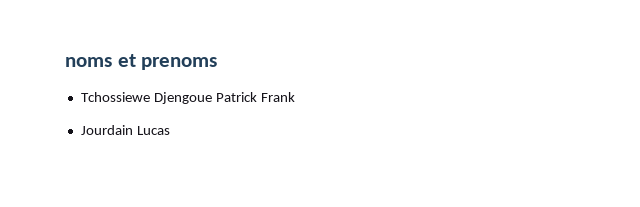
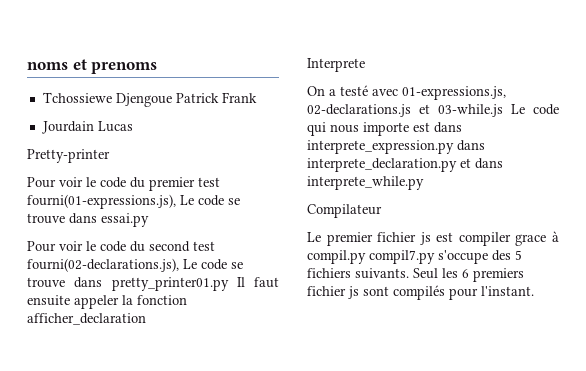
(170, 130) none -> [27,149,110,163] [27,177,220,191] [27,194,240,209] [27,213,149,227] [27,241,215,252] [27,258,243,272] [27,277,279,291] [27,295,187,309] [27,313,146,325] [307,58,365,72] [307,85,506,100] [307,104,559,117] [307,122,462,136] [307,140,485,154] [307,158,503,172] [307,176,424,190] [307,204,382,218] [307,231,559,246] [307,250,522,264] [307,268,524,282] [307,285,534,300] // Pretty-printer // Pour voir le code du premier test fourni(01-expressions.js), Le code se trouve dans essai.py // Pour voir le code du second test fourni(02-declarations.js), Le code se trouve dans pretty_printer01.py Il faut ensuite appeler la fonction afficher_declaration // Interprete // On a testé avec 01-expressions.js, 02-declarations.js et 03-while.js Le code qui nous importe est dans interprete_expression.py dans interprete_declaration.py et dans interprete_while.py // Compilateur // Le premier fichier js est compiler grace à compil.py compil7.py s'occupe des 5 fichiers suivants. Seul les 6 premiers fichier js sont compilés pour l'instant.

